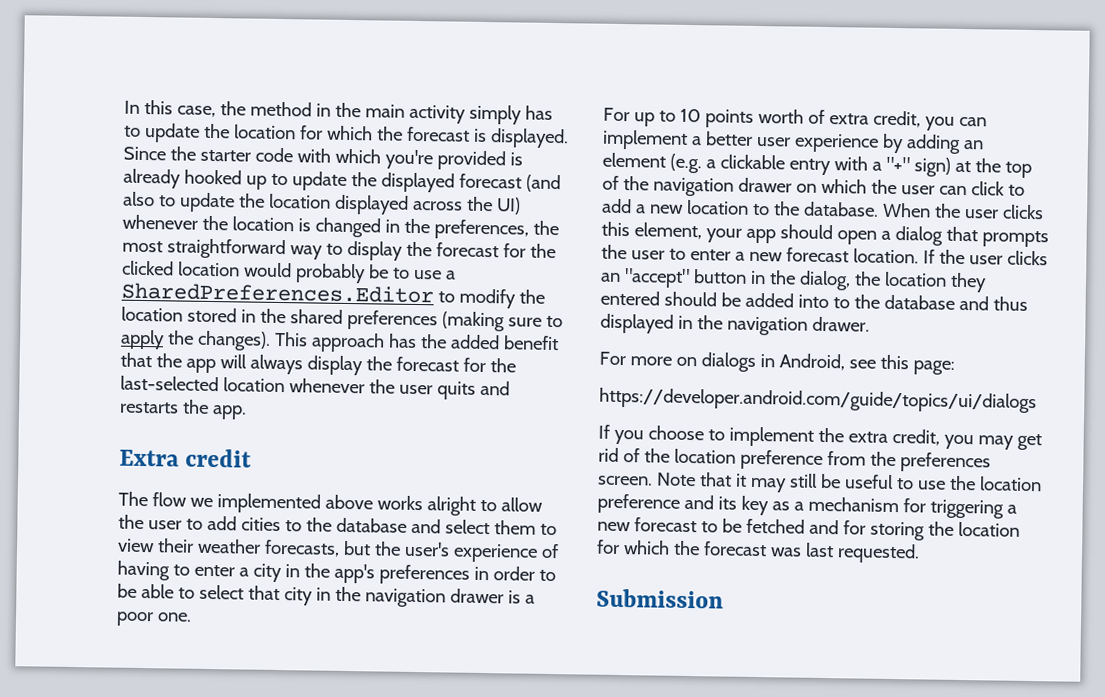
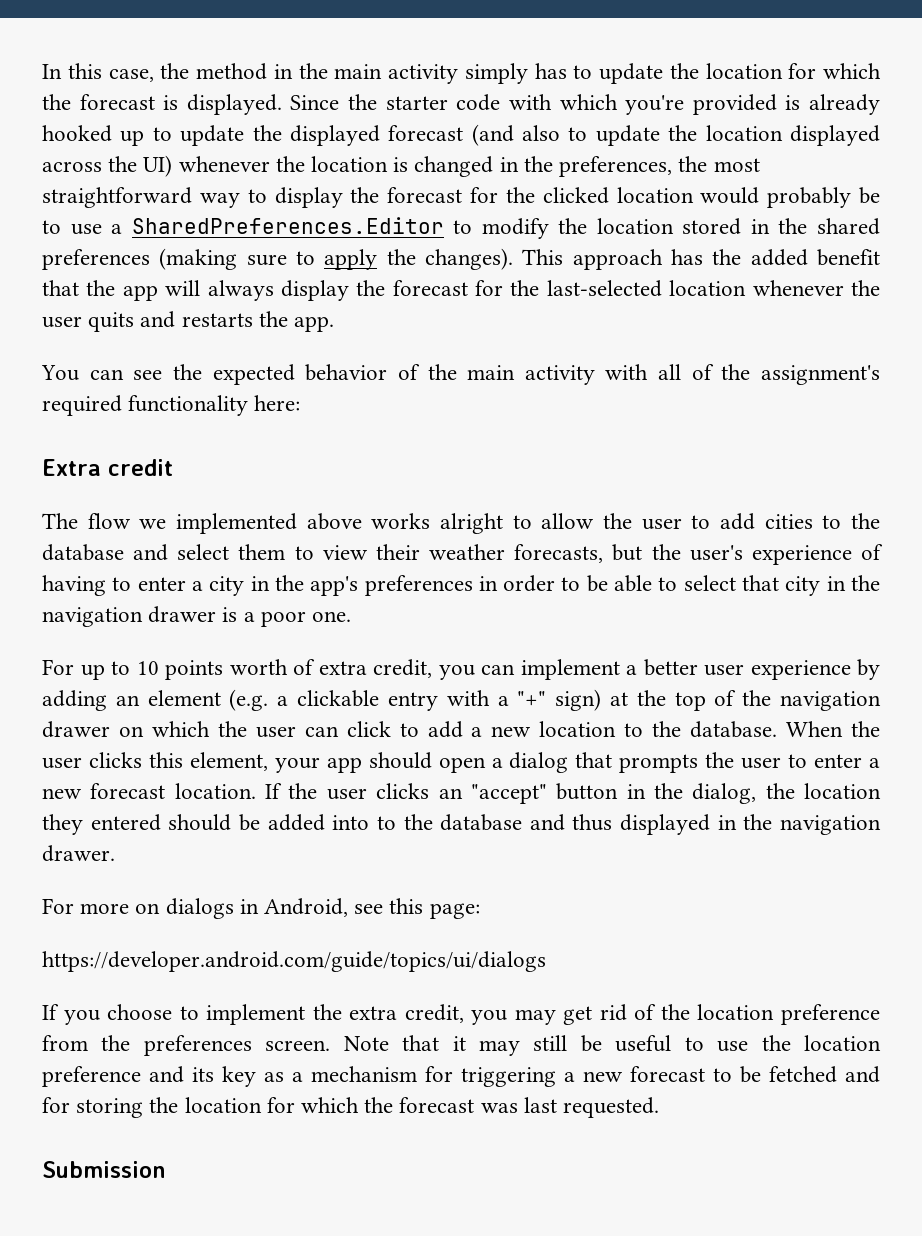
(247, 412) none -> [41,364,880,385] [42,395,301,416] // You can see the expected behavior of the main activity with all of the assignment's required functionality here:

